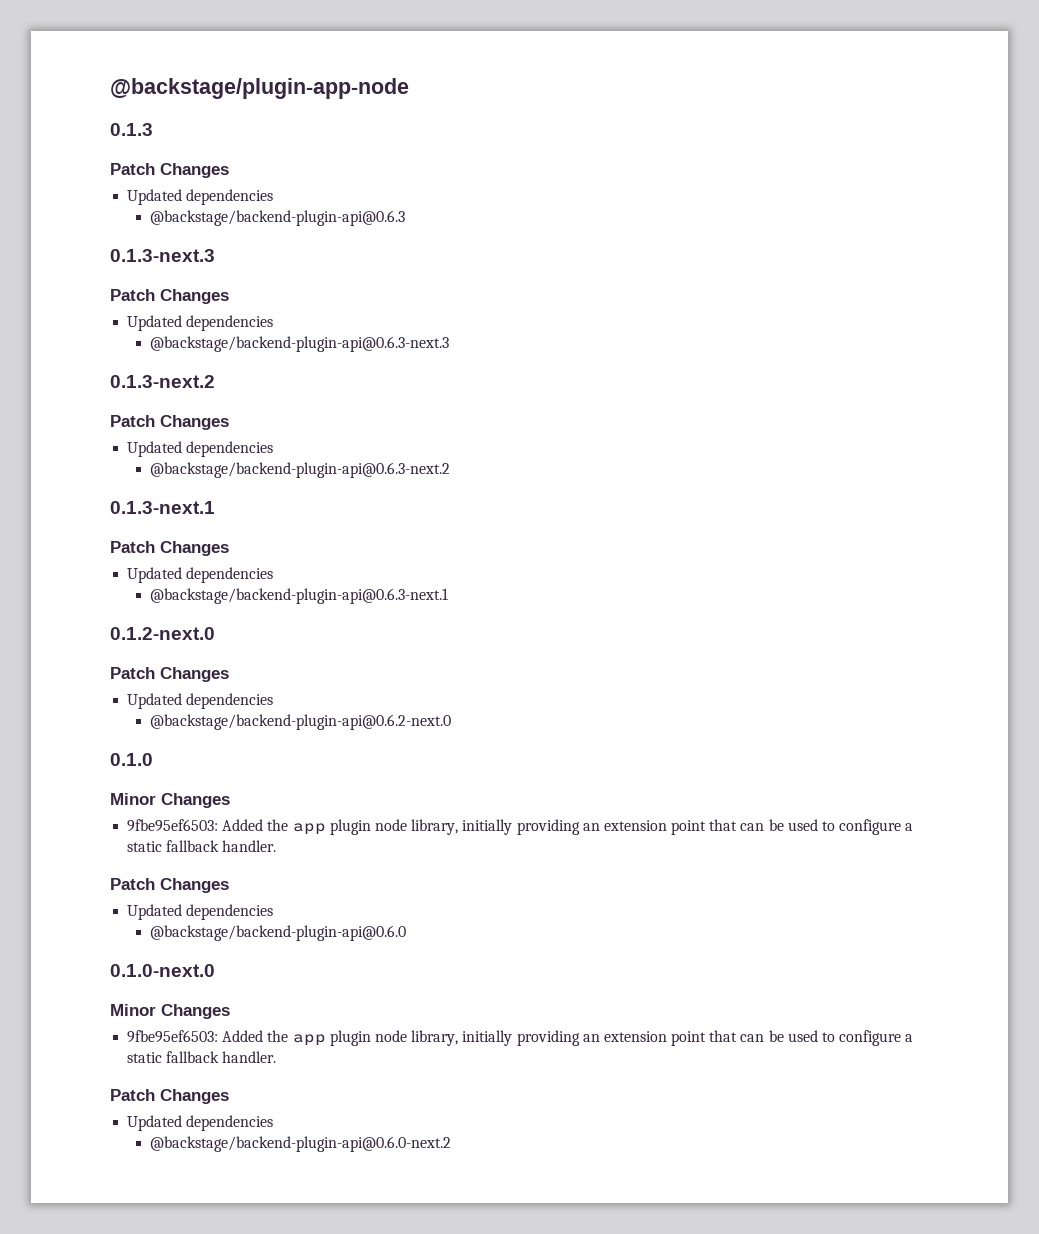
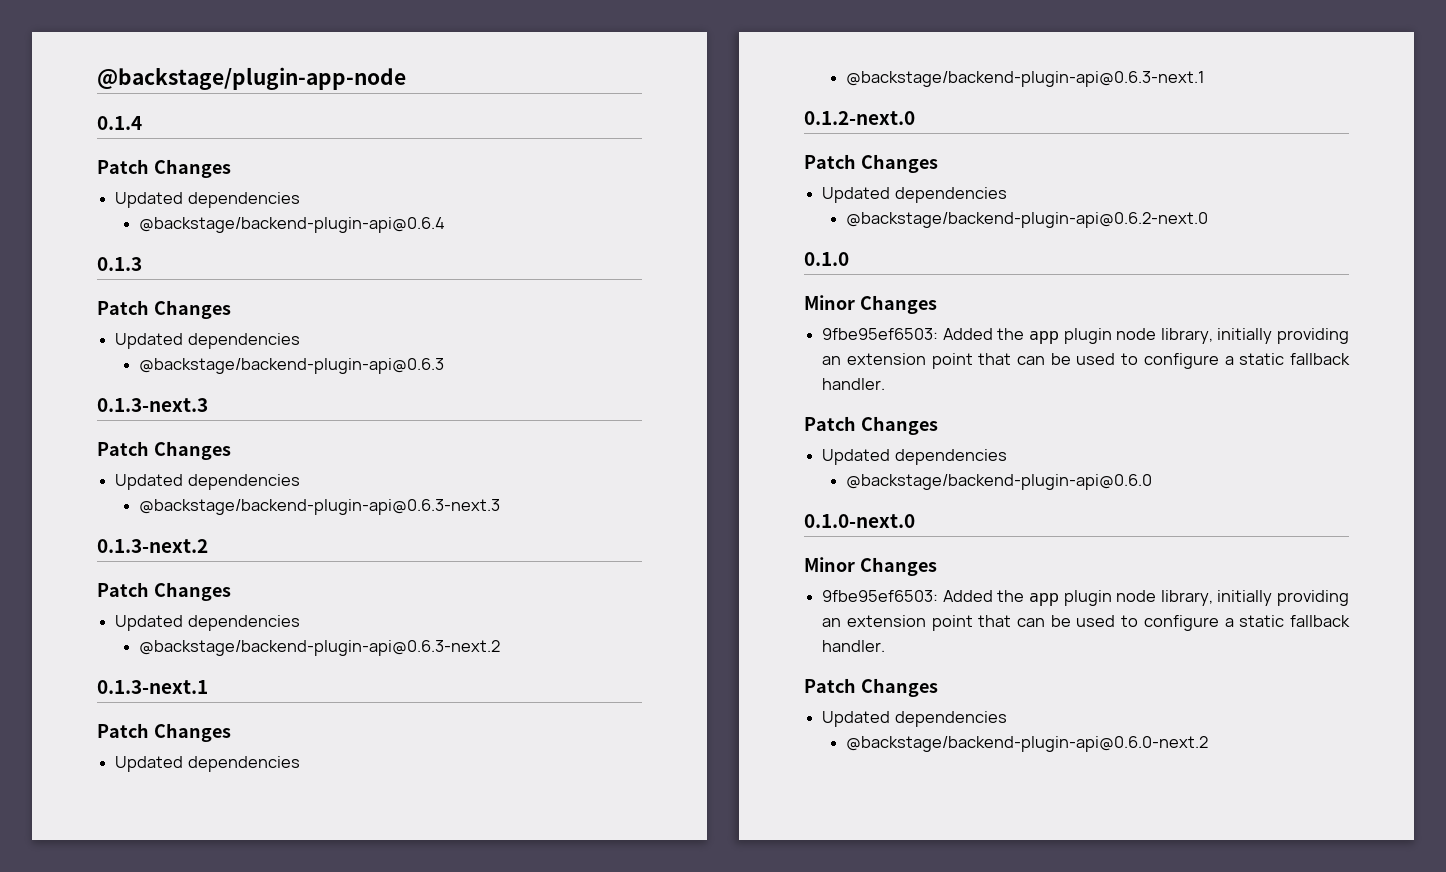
(409, 88) none -> [97,116,142,130] [97,159,231,178] [115,192,300,208] [138,217,445,233] // 0.1.4 // Patch Changes // Updated dependencies // @backstage/backend-plugin-api@0.6.4

